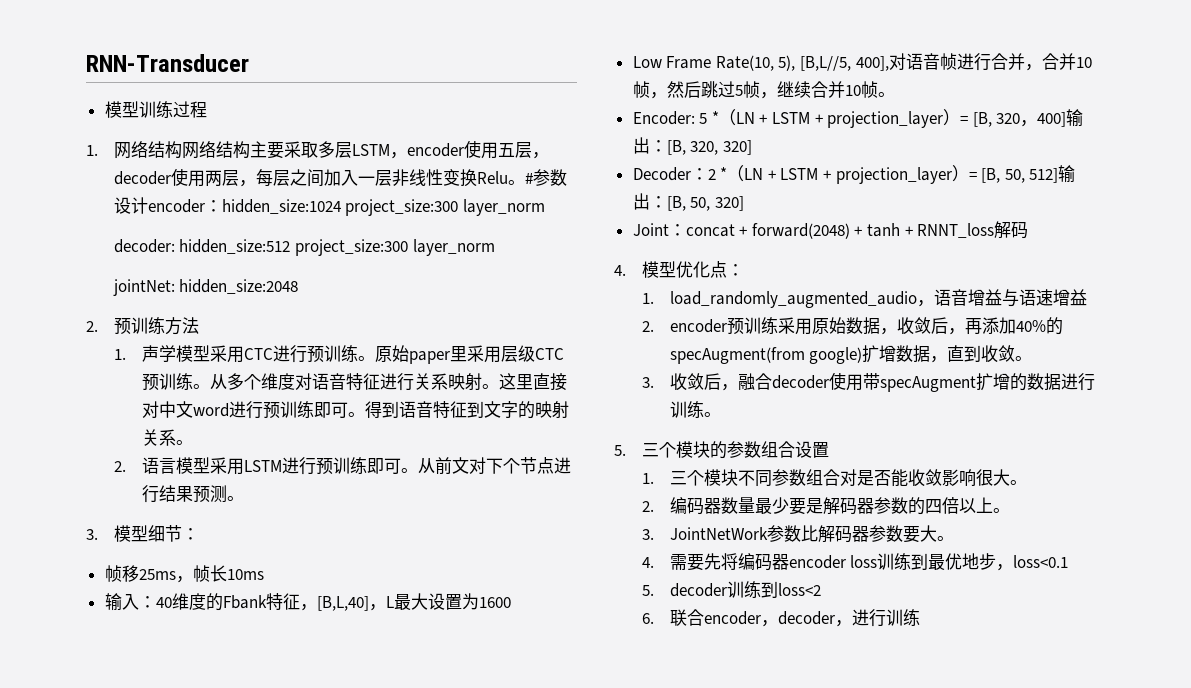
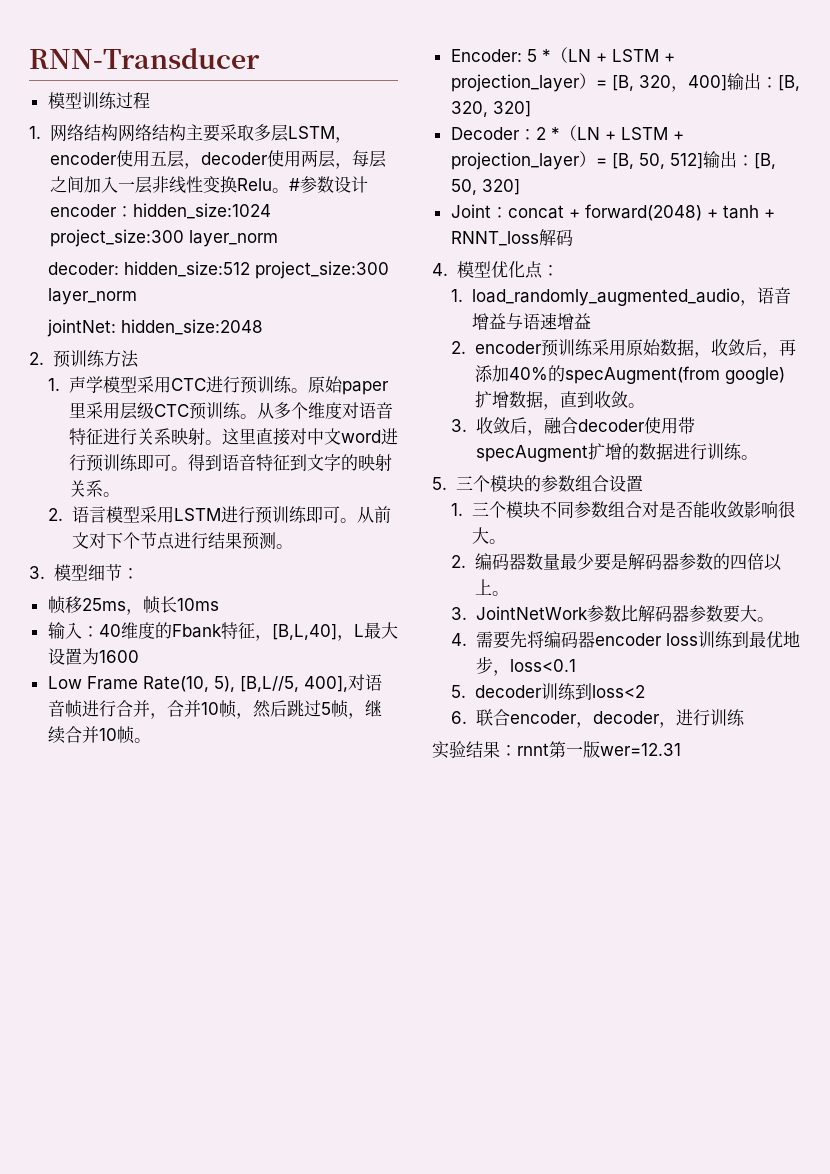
(920, 617) none -> [432,741,681,759] // 实验结果：rnnt第一版wer=12.31

